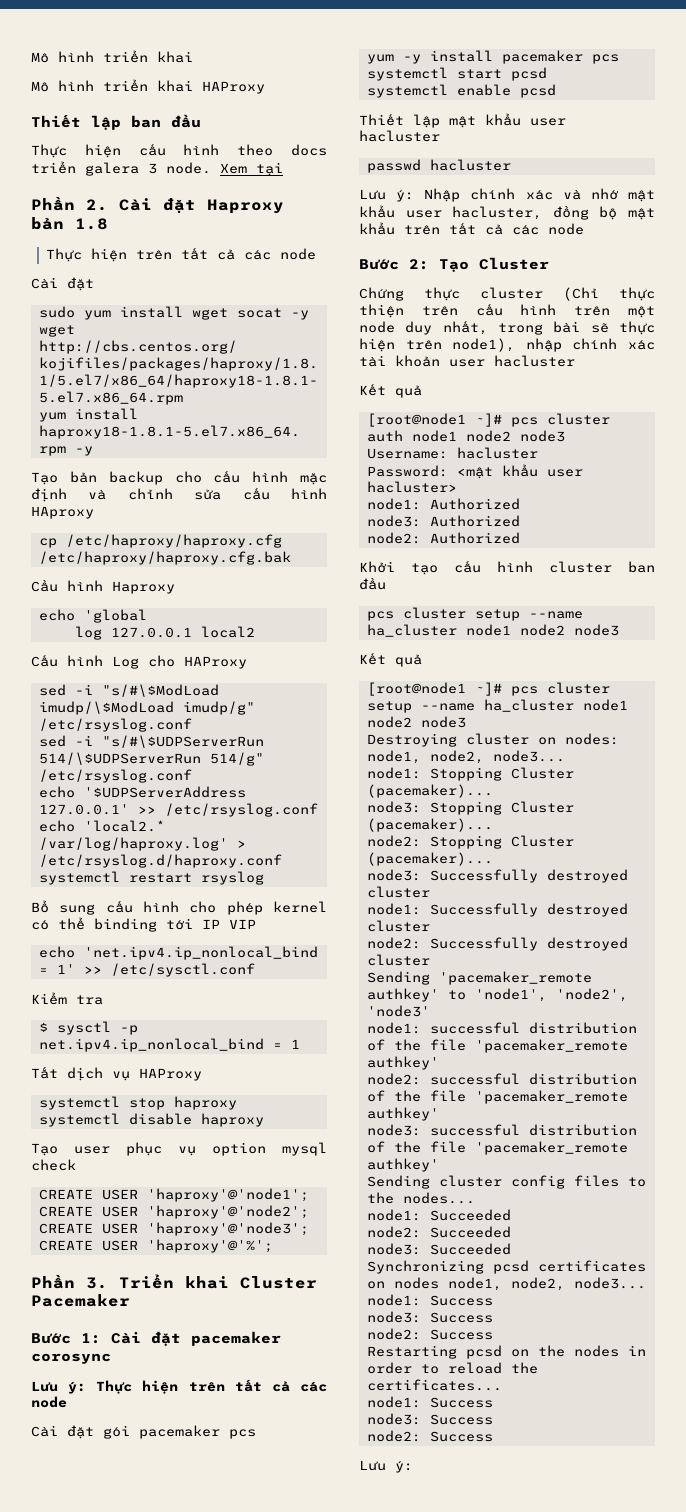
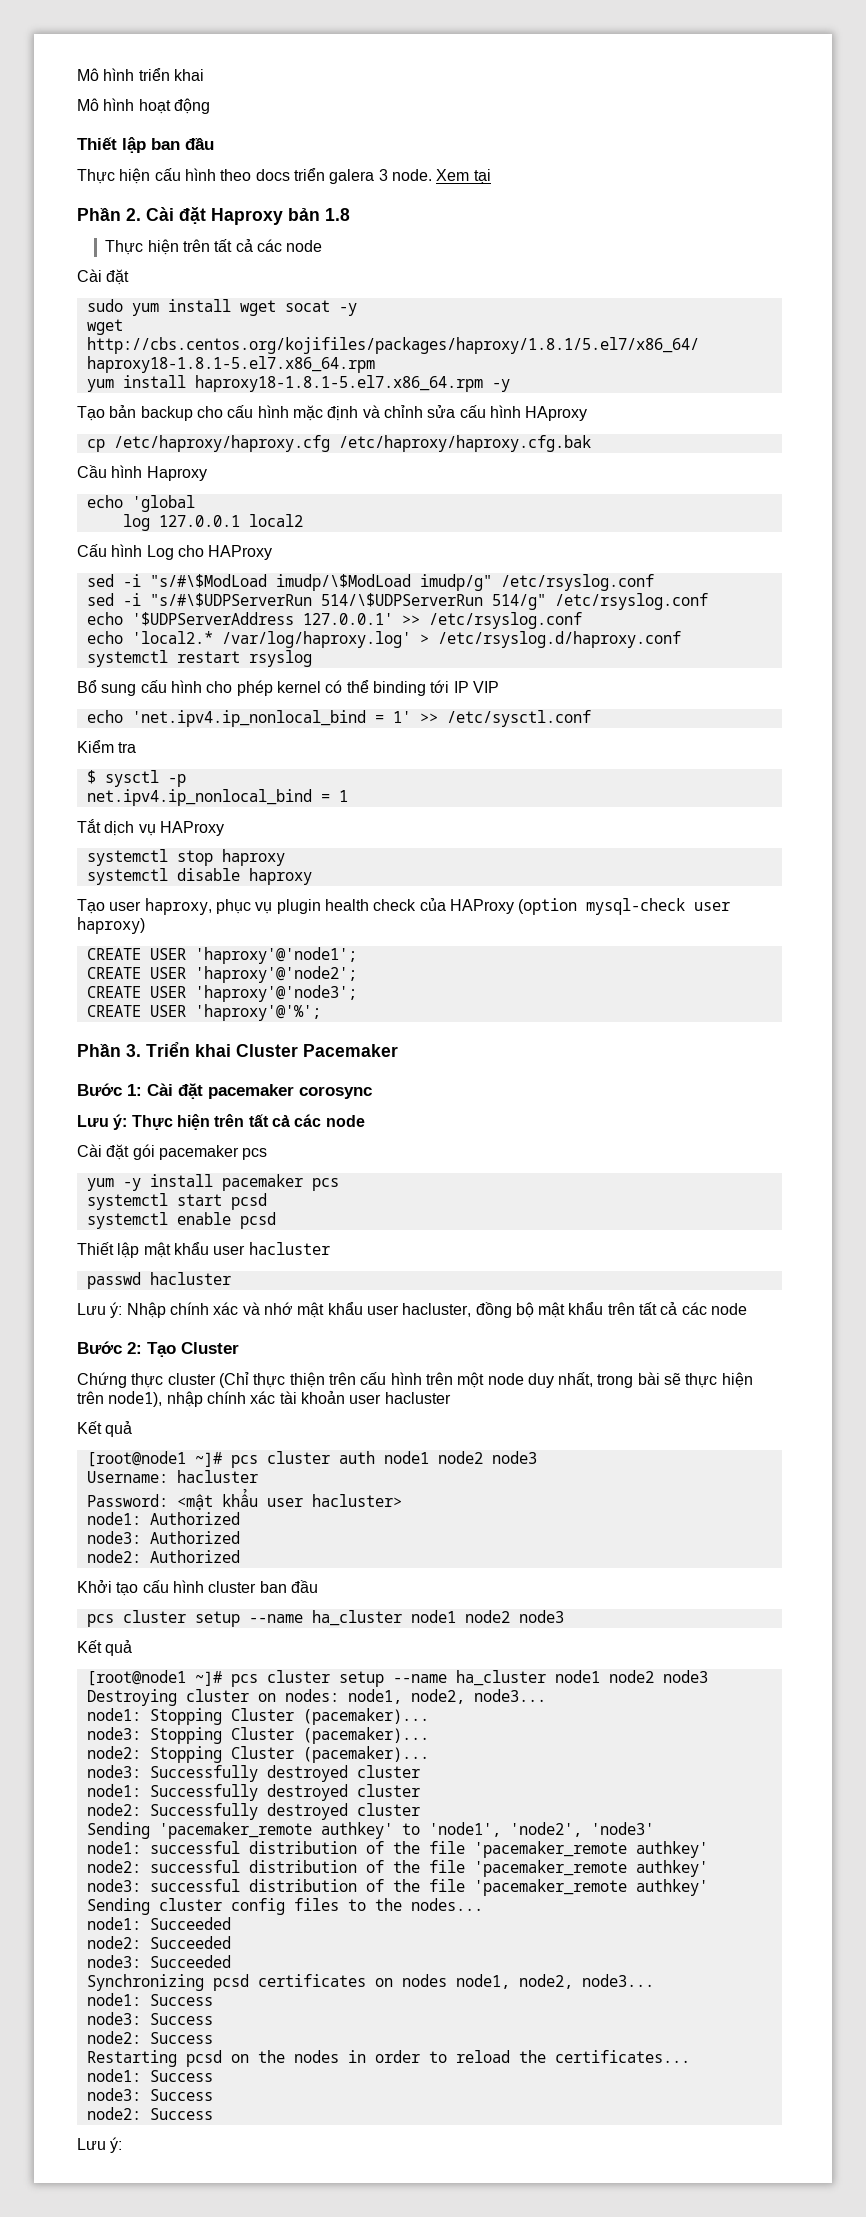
[103,79,265,94] triển khai HAProxy -> [138,98,210,114] hoạt động
(110, 1150) none -> [144,898,212,915] haproxy,
[212,1142,327,1156] option mysql -> [276,899,369,914] plugin health
(76, 1165) none -> [419,898,731,915] [77,917,145,934] của HAProxy (option mysql-check user haproxy)

